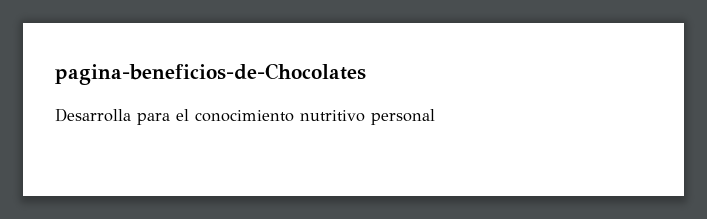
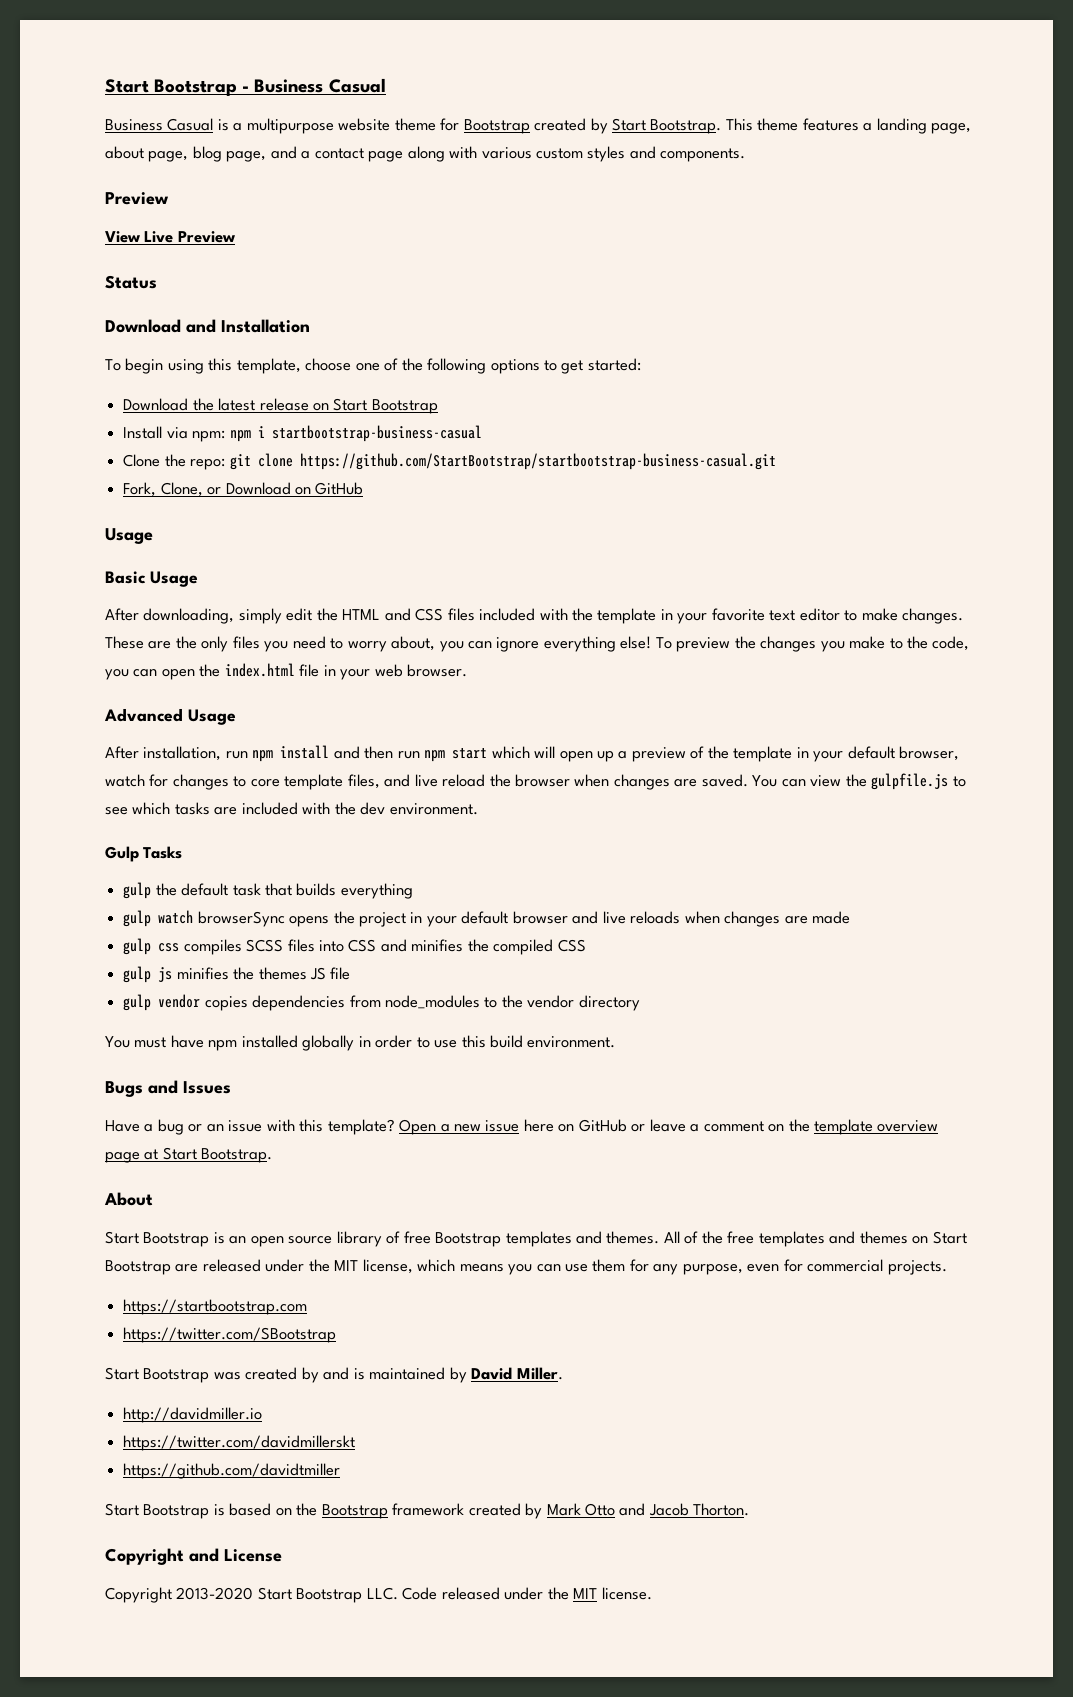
[55,63,366,85] [55,108,435,125] pagina-beneficios-de-Chocolates // Desarrolla para el conocimiento nutritivo personal -> [105,78,386,96] [105,118,972,134] [105,146,746,162] [105,192,169,205] [105,231,235,243] [105,275,157,289] [105,319,310,333] [105,358,641,374] [123,398,438,414] [123,425,482,442] [123,453,776,470] [123,482,364,497] [105,528,153,544] [105,571,198,587] [105,608,964,624] [105,636,970,652] [105,663,468,680] [104,708,236,725] [105,745,960,762] [105,773,966,790] [105,802,478,815] [105,846,183,862] [123,882,413,899] [123,910,850,927] [123,938,586,955] [123,966,351,983] [123,994,640,1011] [105,1035,616,1051] [105,1080,231,1097] [105,1119,939,1135] [105,1147,273,1163] [104,1192,153,1206] [105,1231,967,1247] [105,1259,947,1275] [123,1299,308,1315] [123,1327,337,1343] [105,1367,563,1383] [123,1407,263,1423] [123,1435,356,1451] [123,1463,341,1479] [105,1503,750,1519] [105,1548,282,1565] [105,1587,652,1603] Start Bootstrap - Business Casual // Business Casual is a multipurpose website theme for Bootstrap created by Start Bootstrap. This theme features a landing page, about page, blog page, and a contact page along with various custom styles and components. // Preview // View Live Preview // Status // Download and Installation // To begin using this template, choose one of the following options to get started: // Download the latest release on Start Bootstrap // Install via npm: npm i startbootstrap-business-casual // Clone the repo: git clone https://github.com/StartBootstrap/startbootstrap-business-casual.git // Fork, Clone, or Download on GitHub // Usage // Basic Usage // After downloading, simply edit the HTML and CSS files included with the template in your favorite text editor to make changes. These are the only files you need to worry about, you can ignore everything else! To preview the changes you make to the code, you can open the index.html file in your web browser. // Advanced Usage // After installation, run npm install and then run npm start which will open up a preview of the template in your default browser, watch for changes to core template files, and live reload the browser when changes are saved. You can view the gulpfile.js to see which tasks are included with the dev environment. // Gulp Tasks // gulp the default task that builds everything // gulp watch browserSync opens the project in your default browser and live reloads when changes are made // gulp css compiles SCSS files into CSS and minifies the compiled CSS // gulp js minifies the themes JS file // gulp vendor copies dependencies from node_modules to the vendor directory // You must have npm installed globally in order to use this build environment. // Bugs and Issues // Have a bug or an issue with this template? Open a new issue here on GitHub or leave a comment on the template overview page at Start Bootstrap. // About // Start Bootstrap is an open source library of free Bootstrap templates and themes. All of the free templates and themes on Start Bootstrap are released under the MIT license, which means you can use them for any purpose, even for commercial projects. // https://startbootstrap.com // https://twitter.com/SBootstrap // Start Bootstrap was created by and is maintained by David Miller. // http://davidmiller.io // https://twitter.com/davidmillerskt // https://github.com/davidtmiller // Start Bootstrap is based on the Bootstrap framework created by Mark Otto and Jacob Thorton. // Copyright and License // Copyright 2013-2020 Start Bootstrap LLC. Code released under the MIT license.

